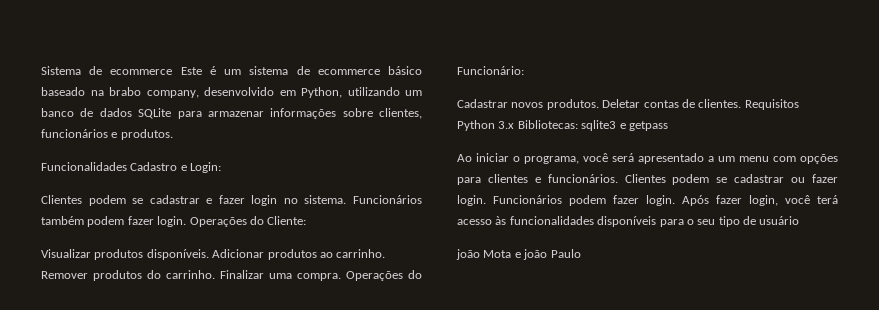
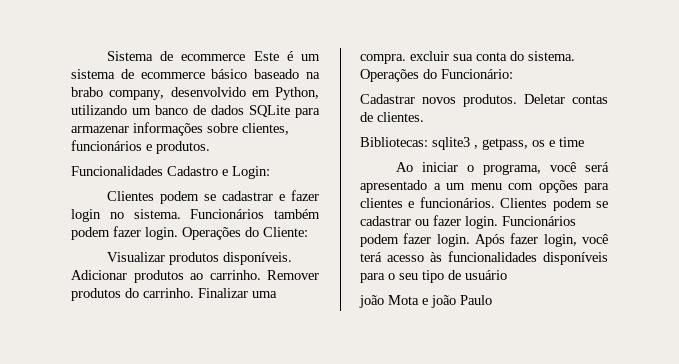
(341, 277) none -> [410,51,575,61] excluir sua conta do sistema.
[744,99,799,110] [457,120,668,131] Requisitos Python 3.x Bibliotecas: sqlite3 e getpass -> [360,137,584,150] // Bibliotecas: sqlite3 , getpass, os e time

